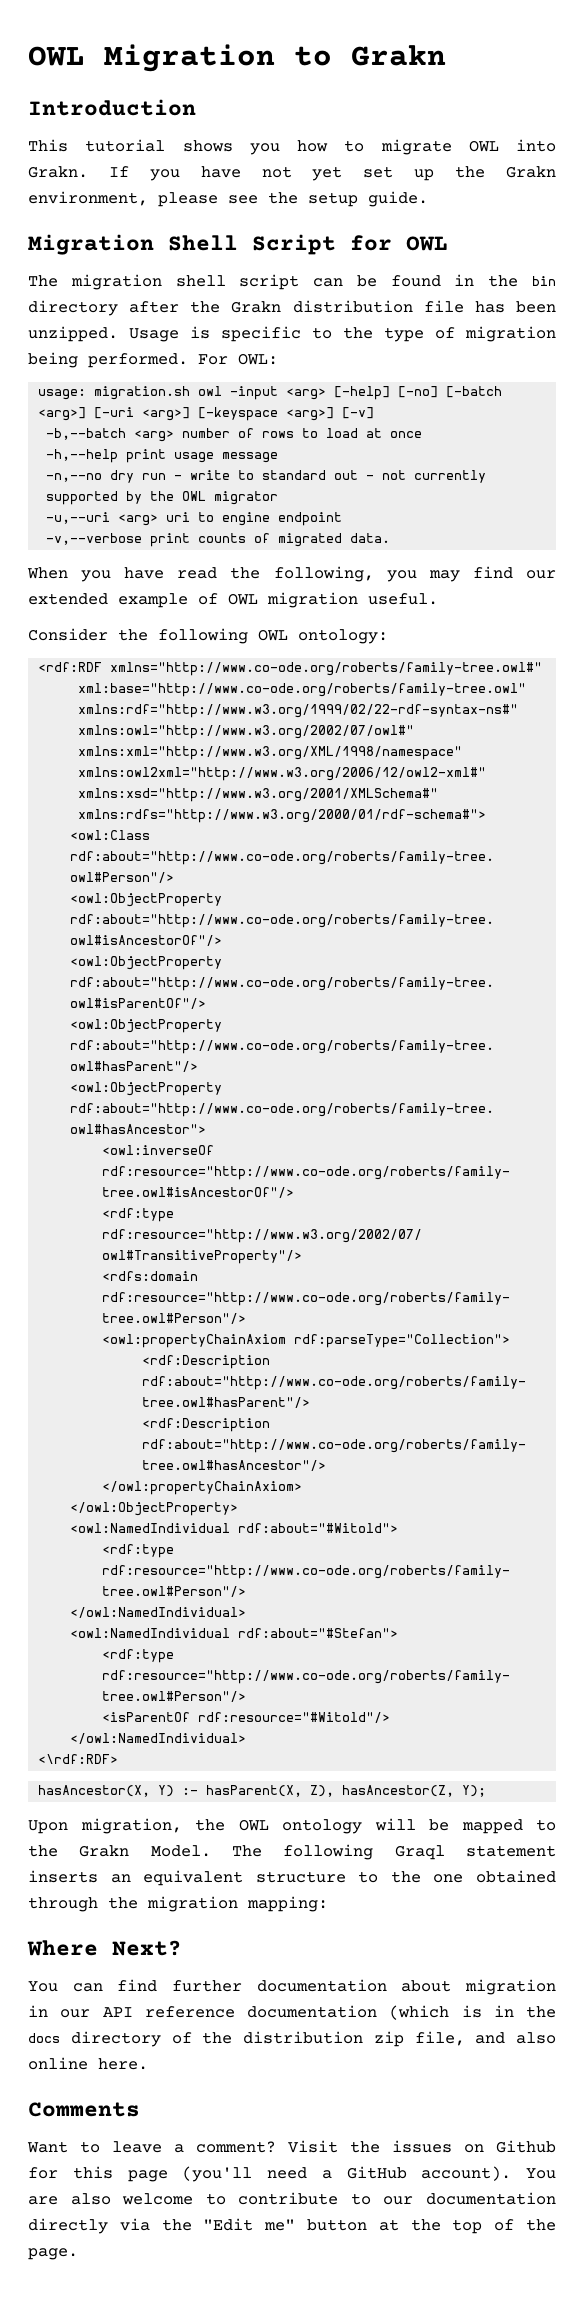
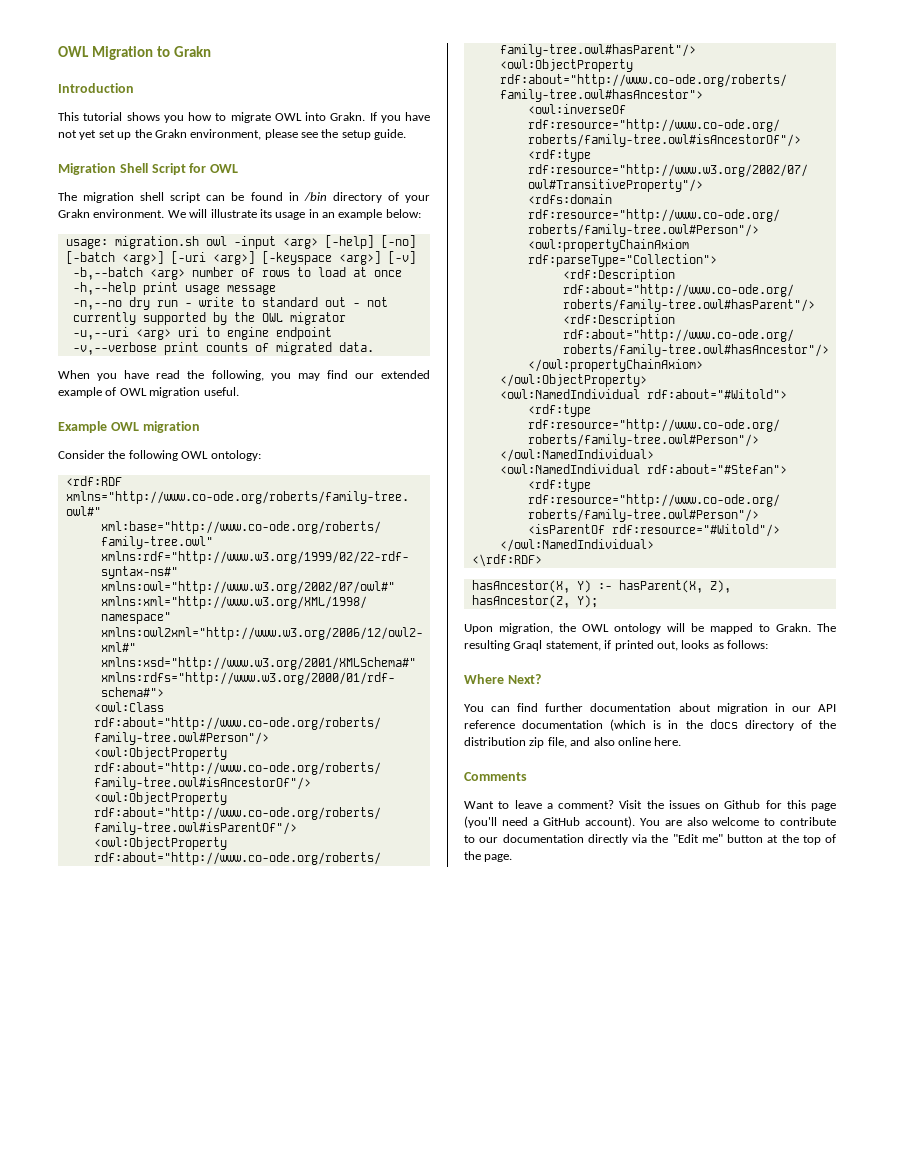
[488,275,556,287] [28,300,556,316] [28,326,556,342] [28,352,278,368] the bin directory after the Grakn distribution file has been unzipped. Usage is specific to the type of migration being performed. For OWL: -> [303,192,430,203] [58,209,421,220] /bin directory of your Grakn environment. We will illustrate its usage in an example below:
(438, 599) none -> [58,421,200,433] // Example OWL migration
[28,1844,556,1860] [28,1870,556,1886] [28,1896,328,1912] the Grakn Model. The following Graql statement inserts an equivalent structure to the one obtained through the migration mapping: -> [776,623,836,632] [464,640,768,651] Grakn. The resulting Graql statement, if printed out, looks as follows:

